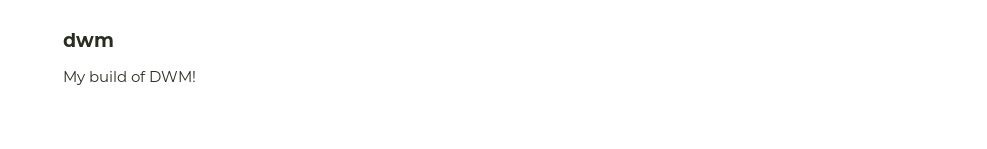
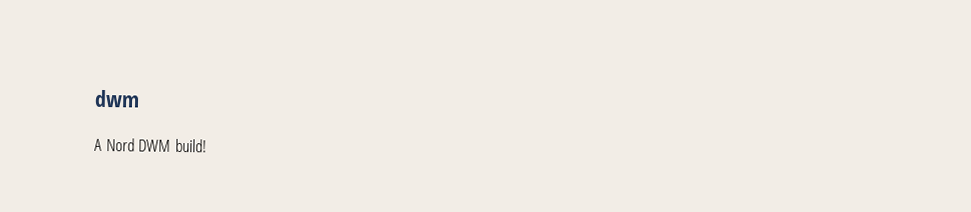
[63,71,197,85] My build of DWM! -> [94,138,207,153] A Nord DWM build!

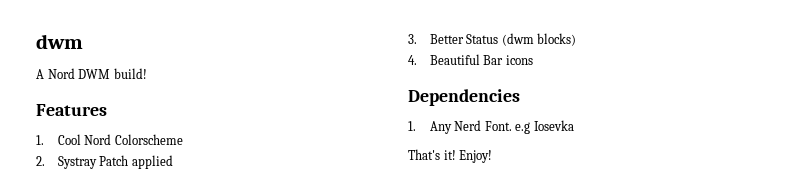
(207, 145) none -> [36,104,107,116] [36,134,183,145] [36,155,173,169] [408,33,577,46] [408,54,533,65] [408,89,520,106] [408,120,574,134] [408,149,493,163] // Features // 1. Cool Nord Colorscheme // 2. Systray Patch applied // 3. Better Status (dwm blocks) // 4. Beautiful Bar icons // Dependencies // 1. Any Nerd Font. e.g Iosevka // That's it! Enjoy!

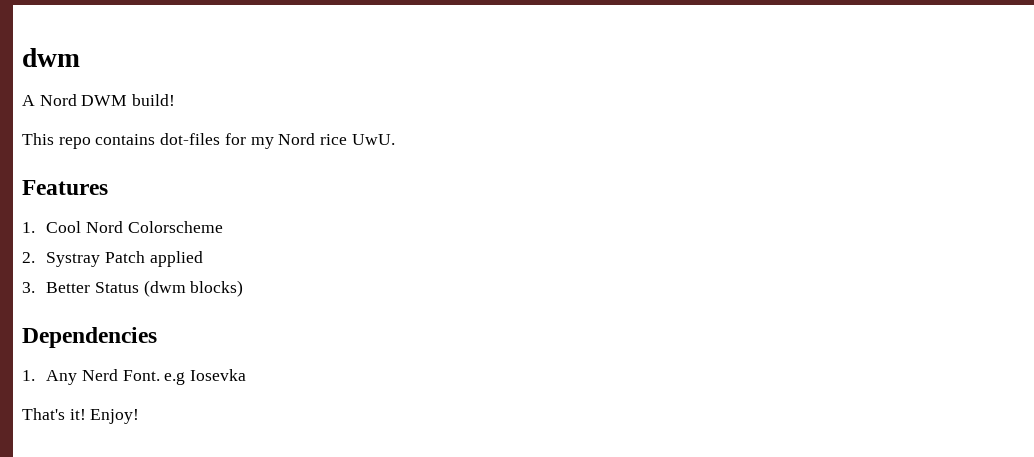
(147, 73) none -> [22,133,395,149] // This repo contains dot-files for my Nord rice UwU.
[408,54,533,65] // 4. Beautiful Bar icons -> (244, 288) none

